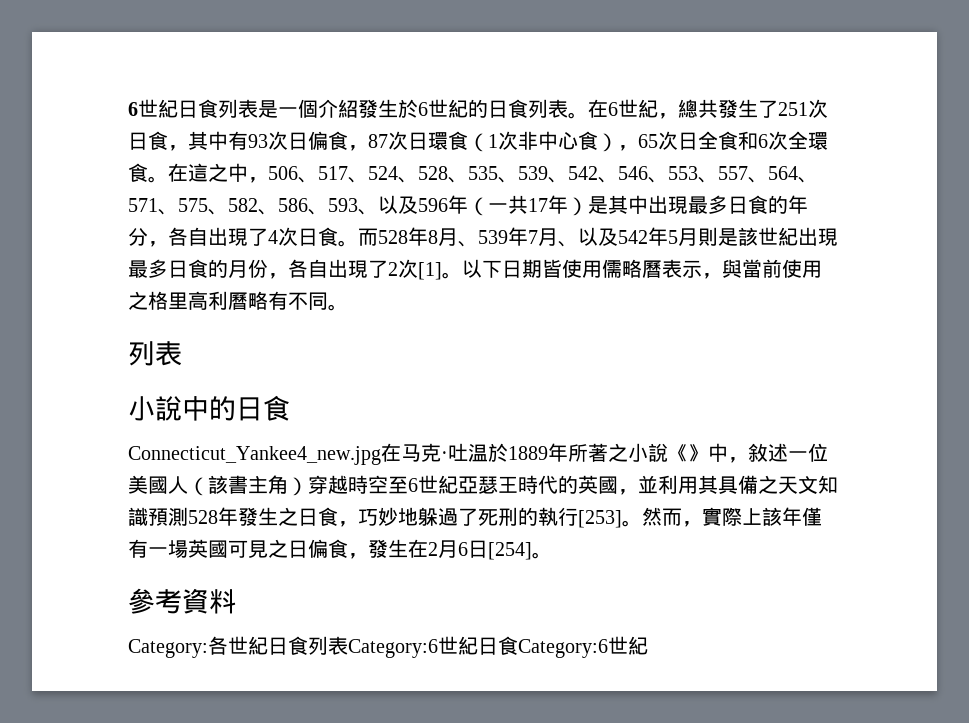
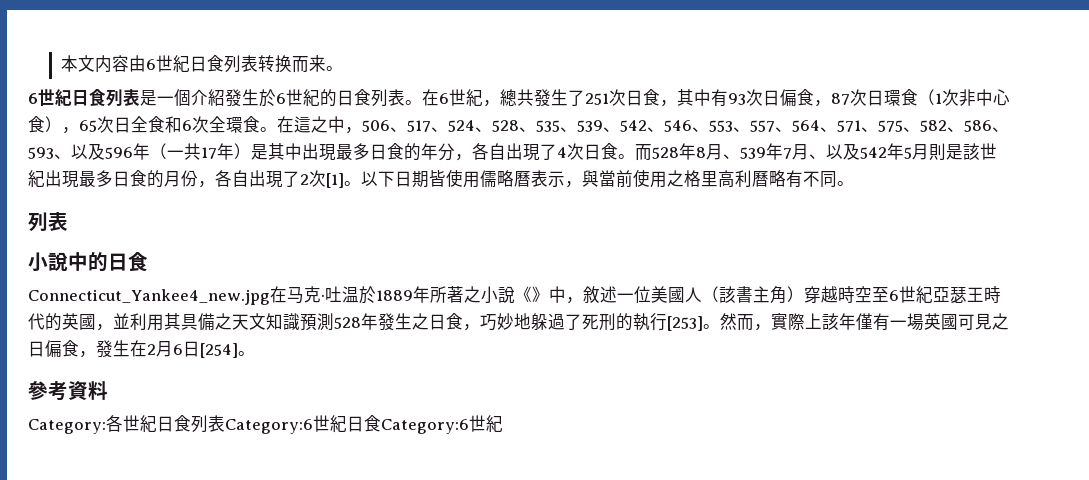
(128, 109) none -> [60,55,343,73] 本文内容由6世紀日食列表转换而来。 //

